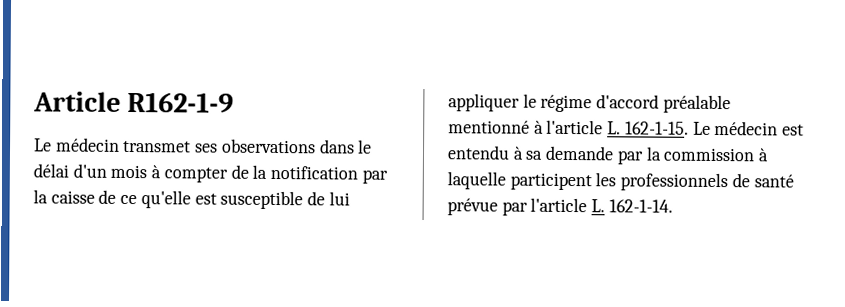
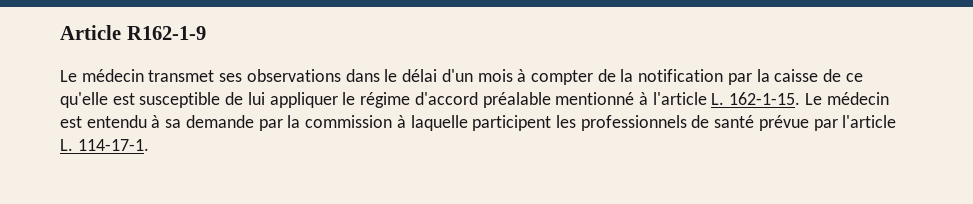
[608,199,673,213] 162-1-14. -> [77,139,149,151] 114-17-1.

